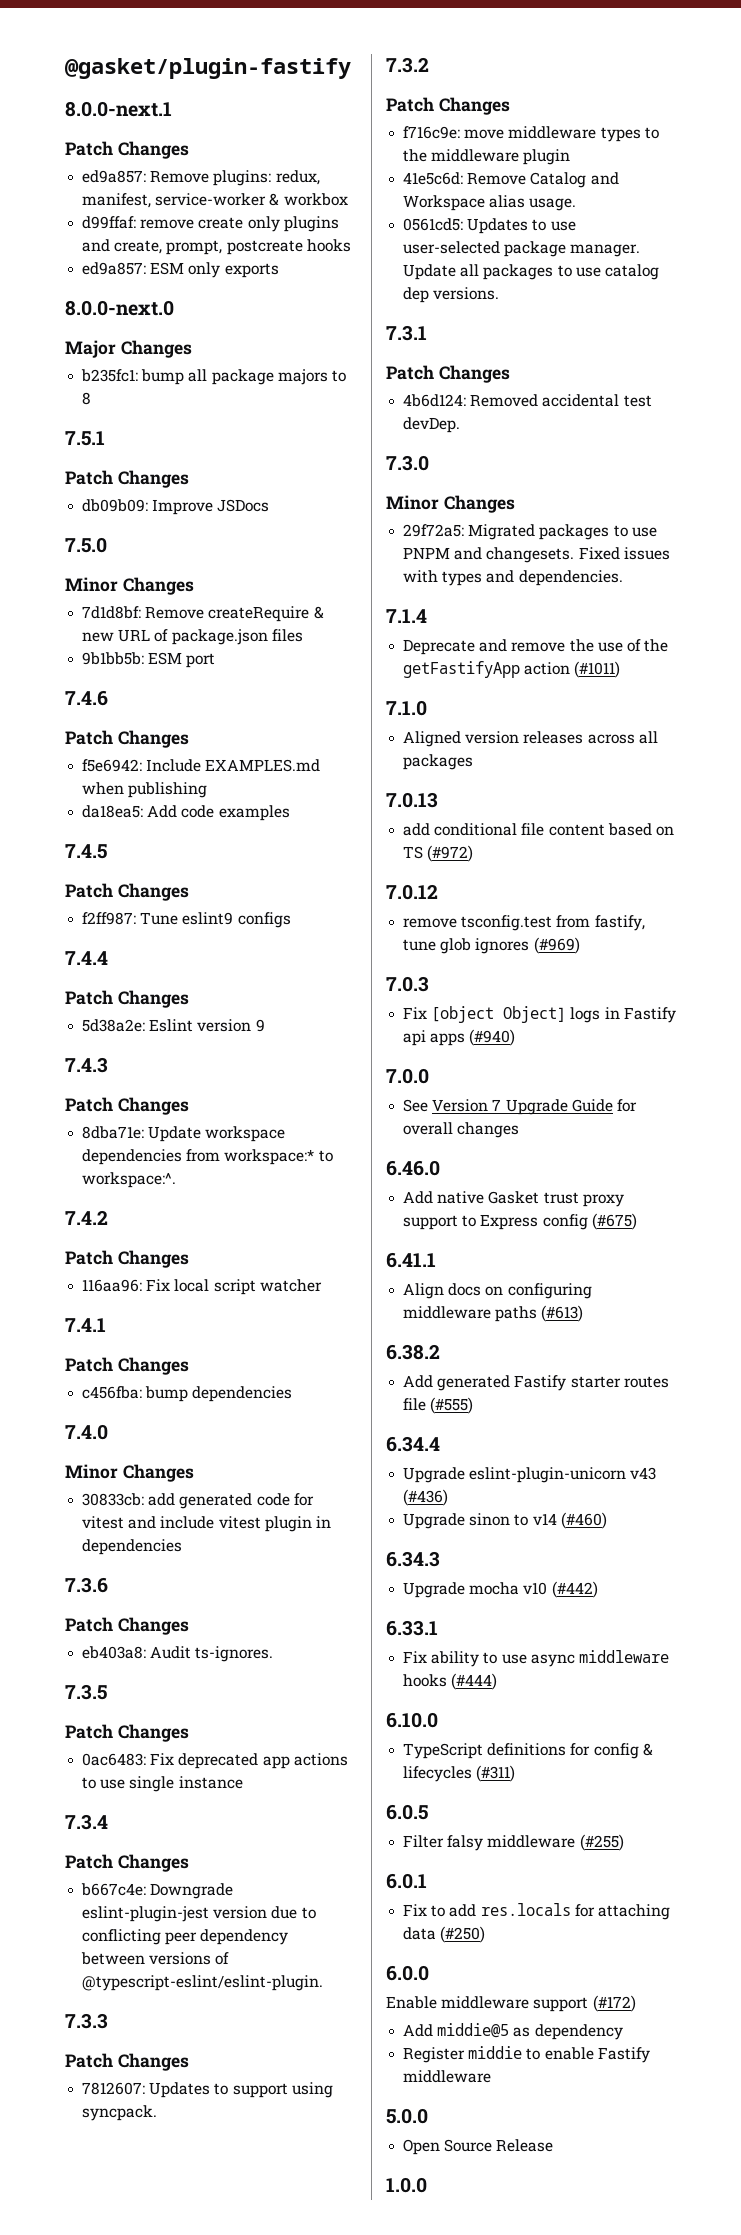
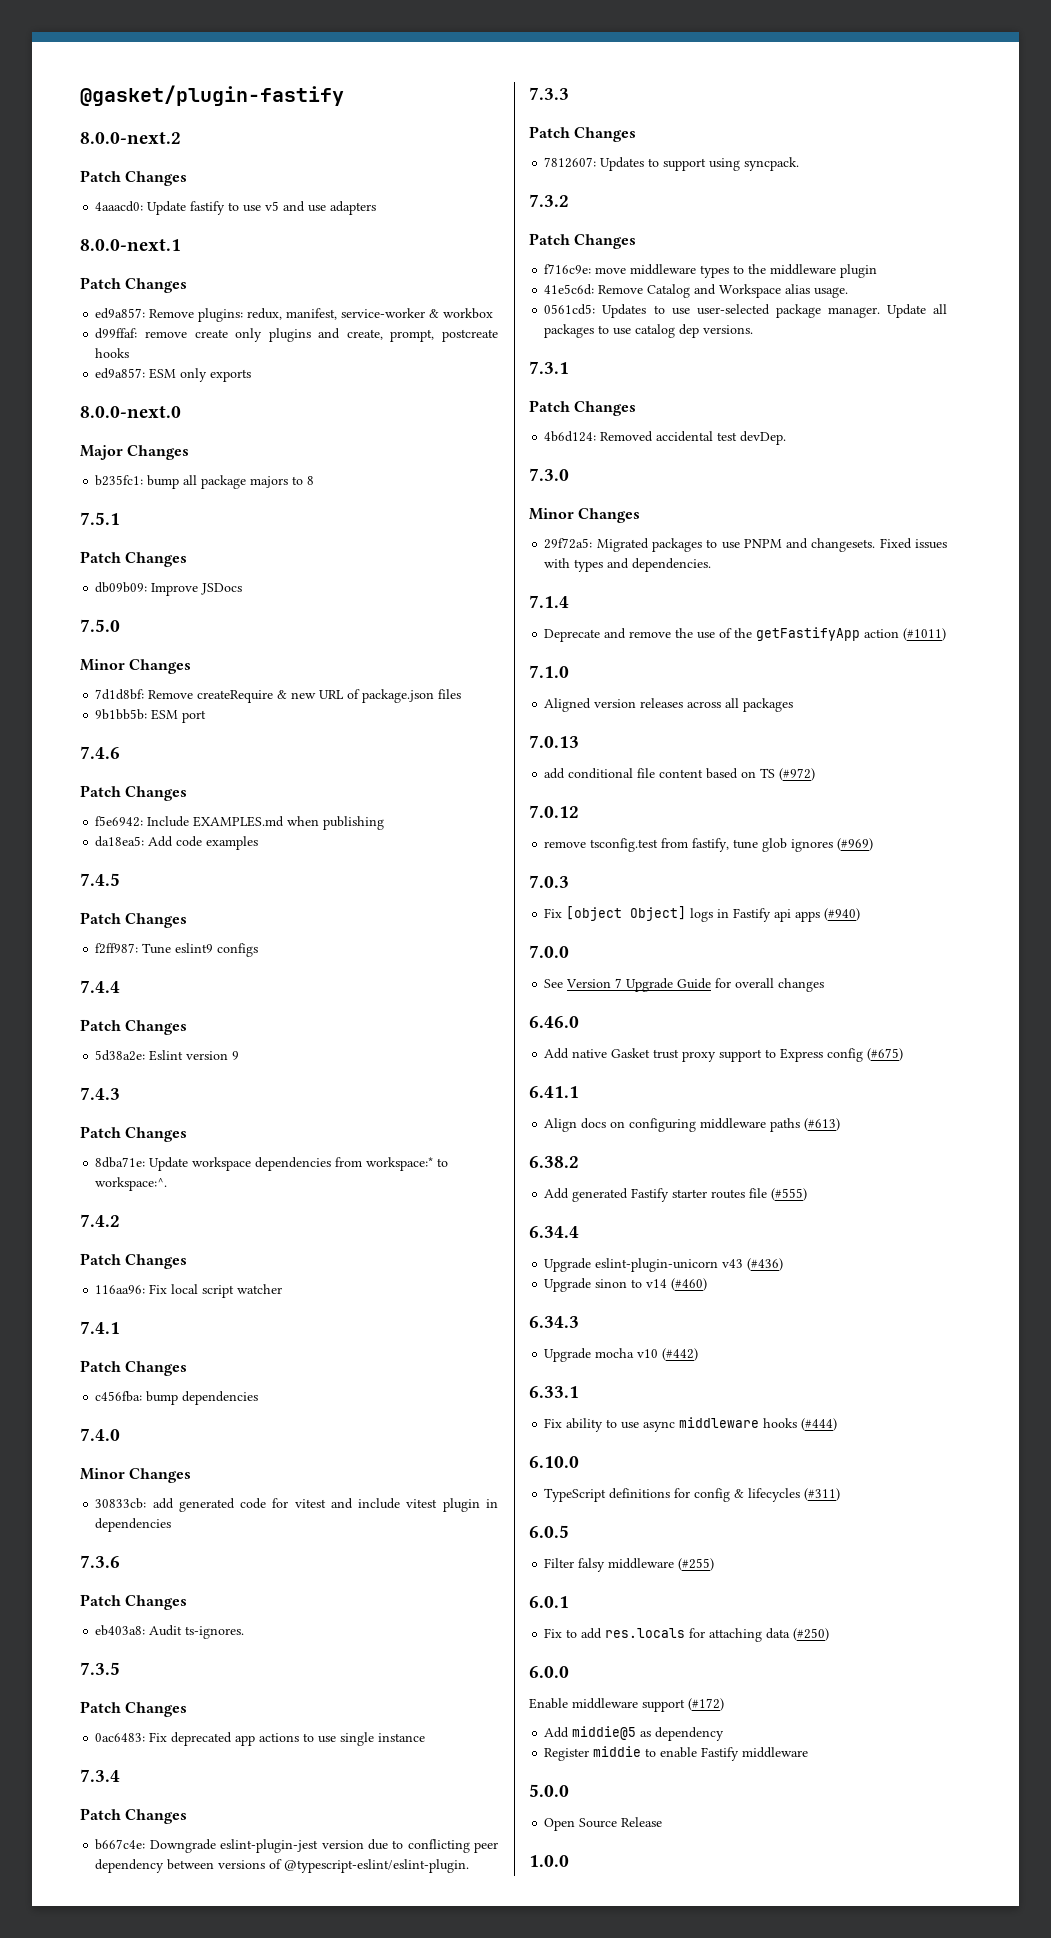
(351, 68) none -> [80,132,181,144] [80,170,188,186] [95,201,377,215] // 8.0.0-next.2 // Patch Changes // 4aaacd0: Update fastify to use v5 and use adapters

